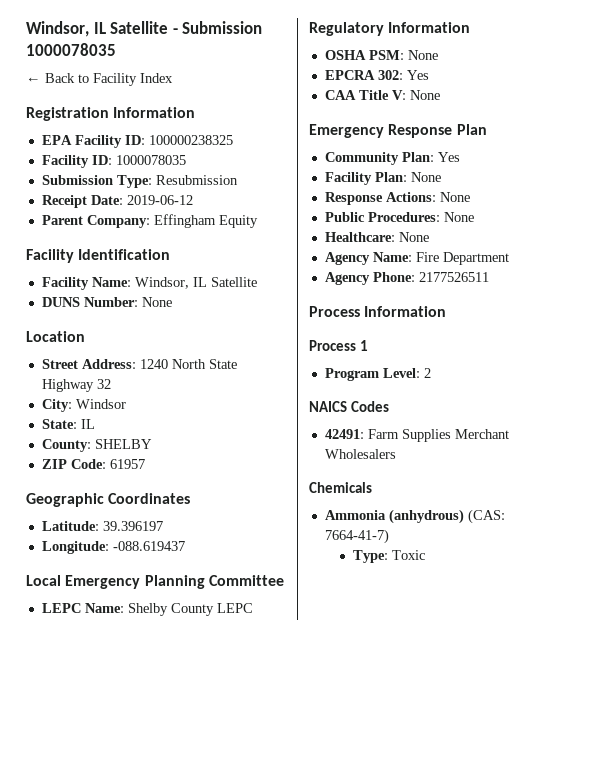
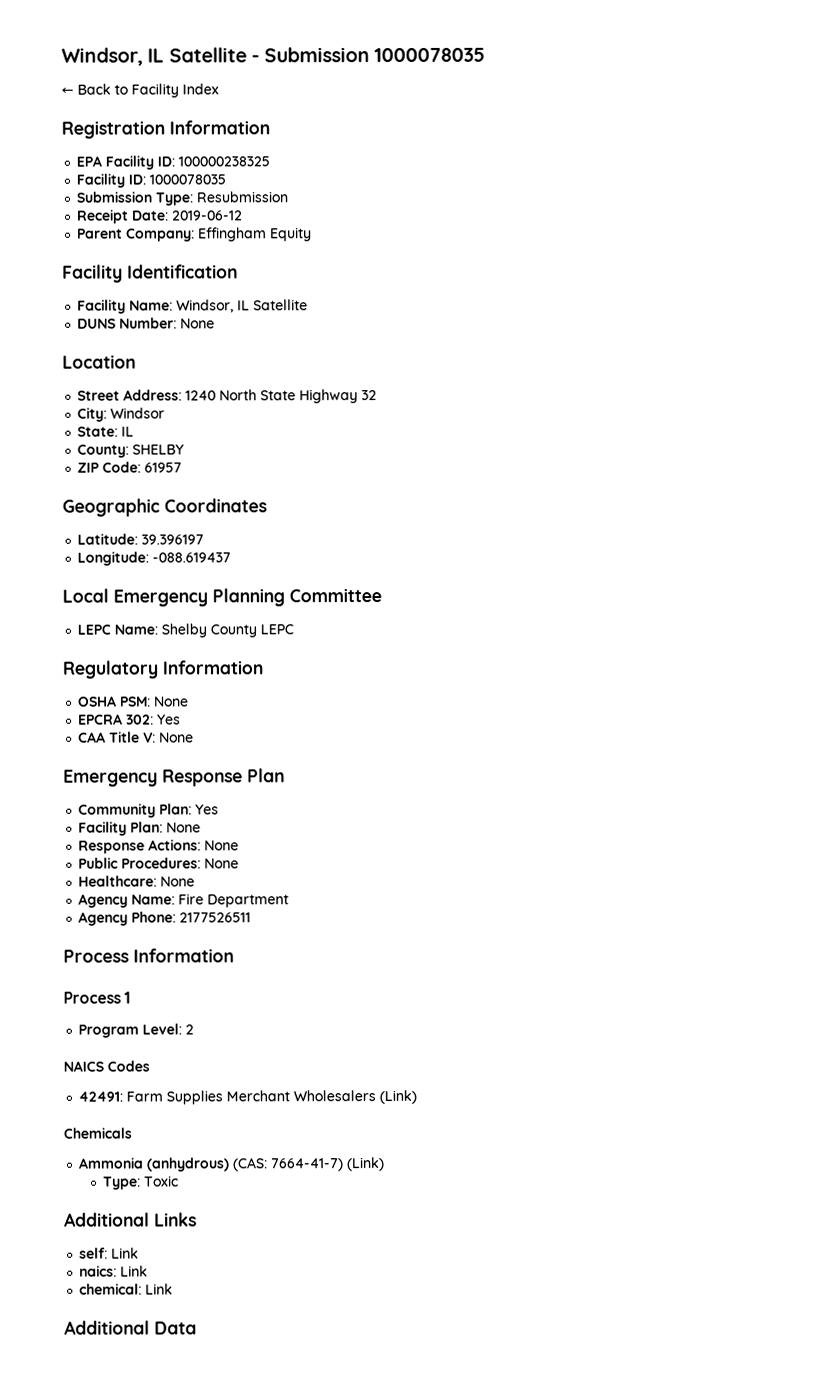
(396, 454) none -> [379,1089,418,1105] (Link)
(389, 536) none -> [346,1157,386,1172] (Link)
(425, 555) none -> [64,1212,197,1227] [79,1247,140,1259] [79,1265,149,1277] [79,1283,174,1295] [64,1320,197,1335] // Additional Links // self: Link // naics: Link // chemical: Link // Additional Data

